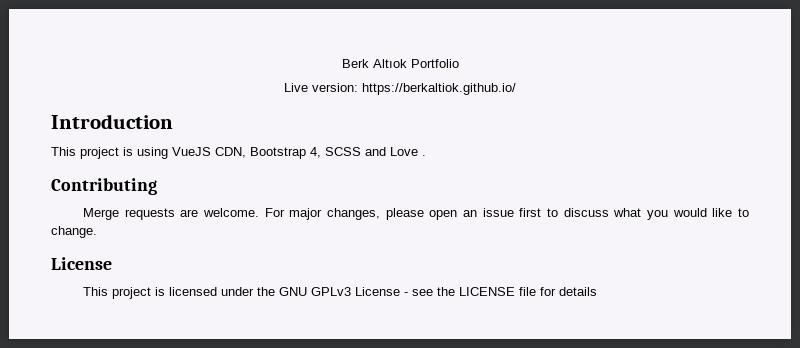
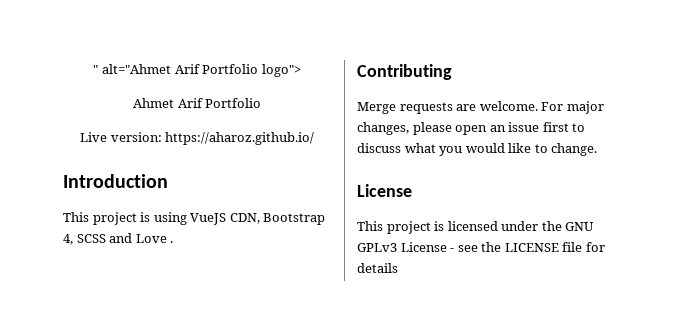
[341,59,407,68] Berk Altıok -> [93,64,301,77] [132,98,203,108] " alt="Ahmet Arif Portfolio logo"> // Ahmet Arif
[362,83,516,95] https://berkaltiok.github.io/ -> [165,132,315,145] https://aharoz.github.io/

